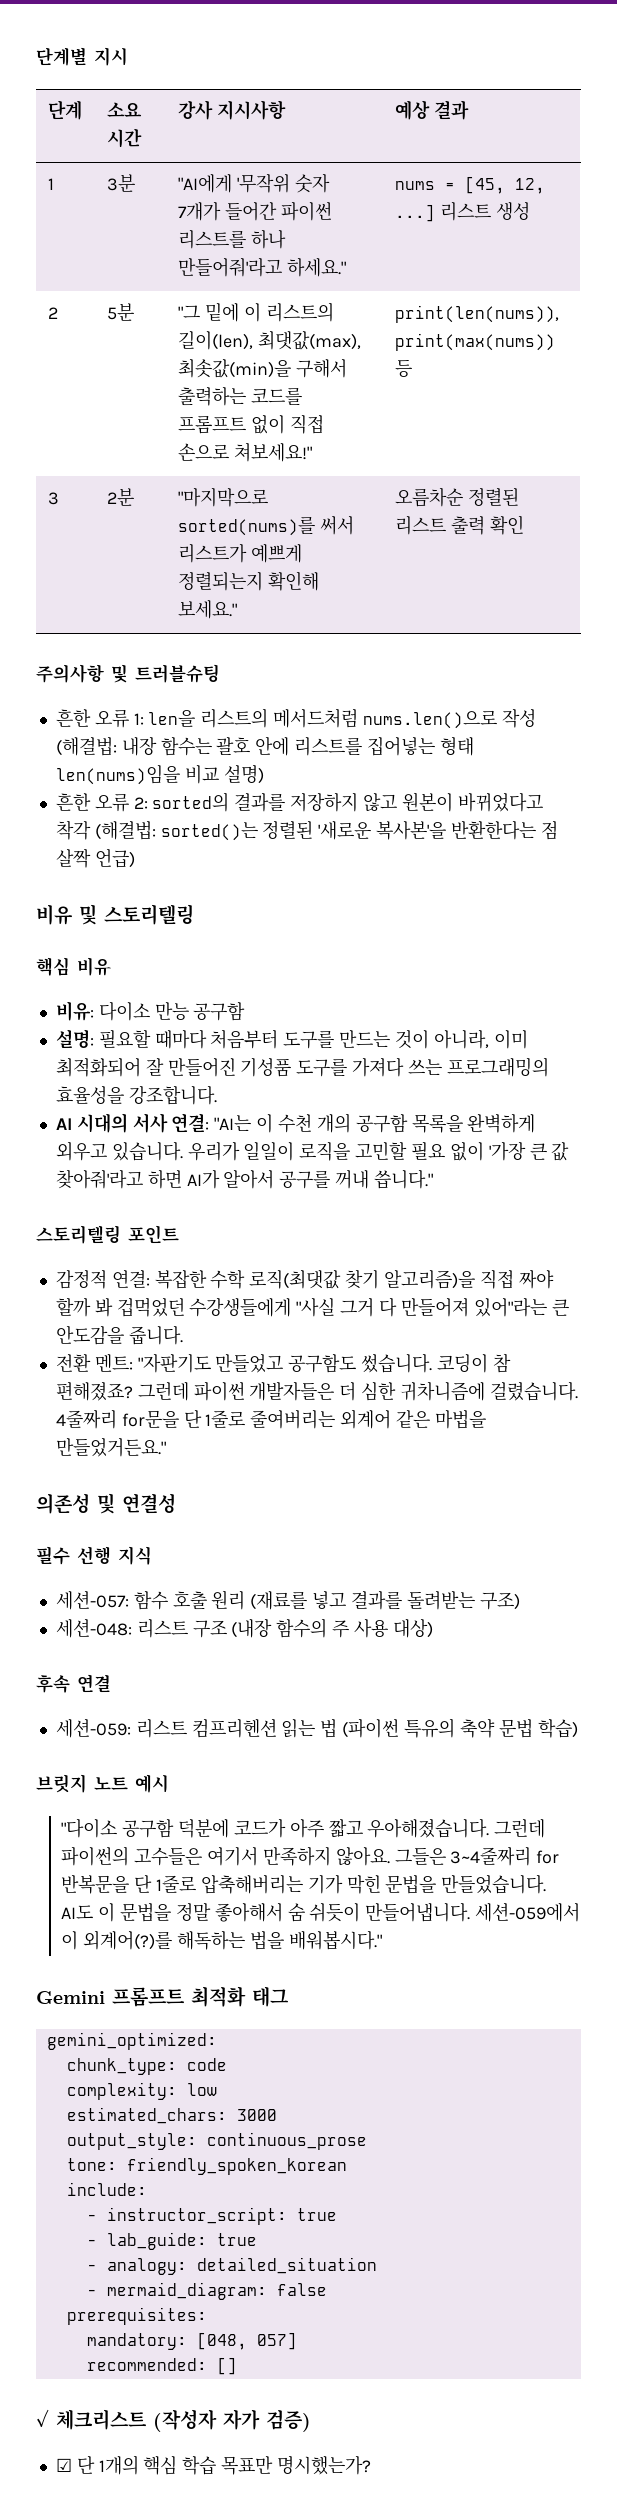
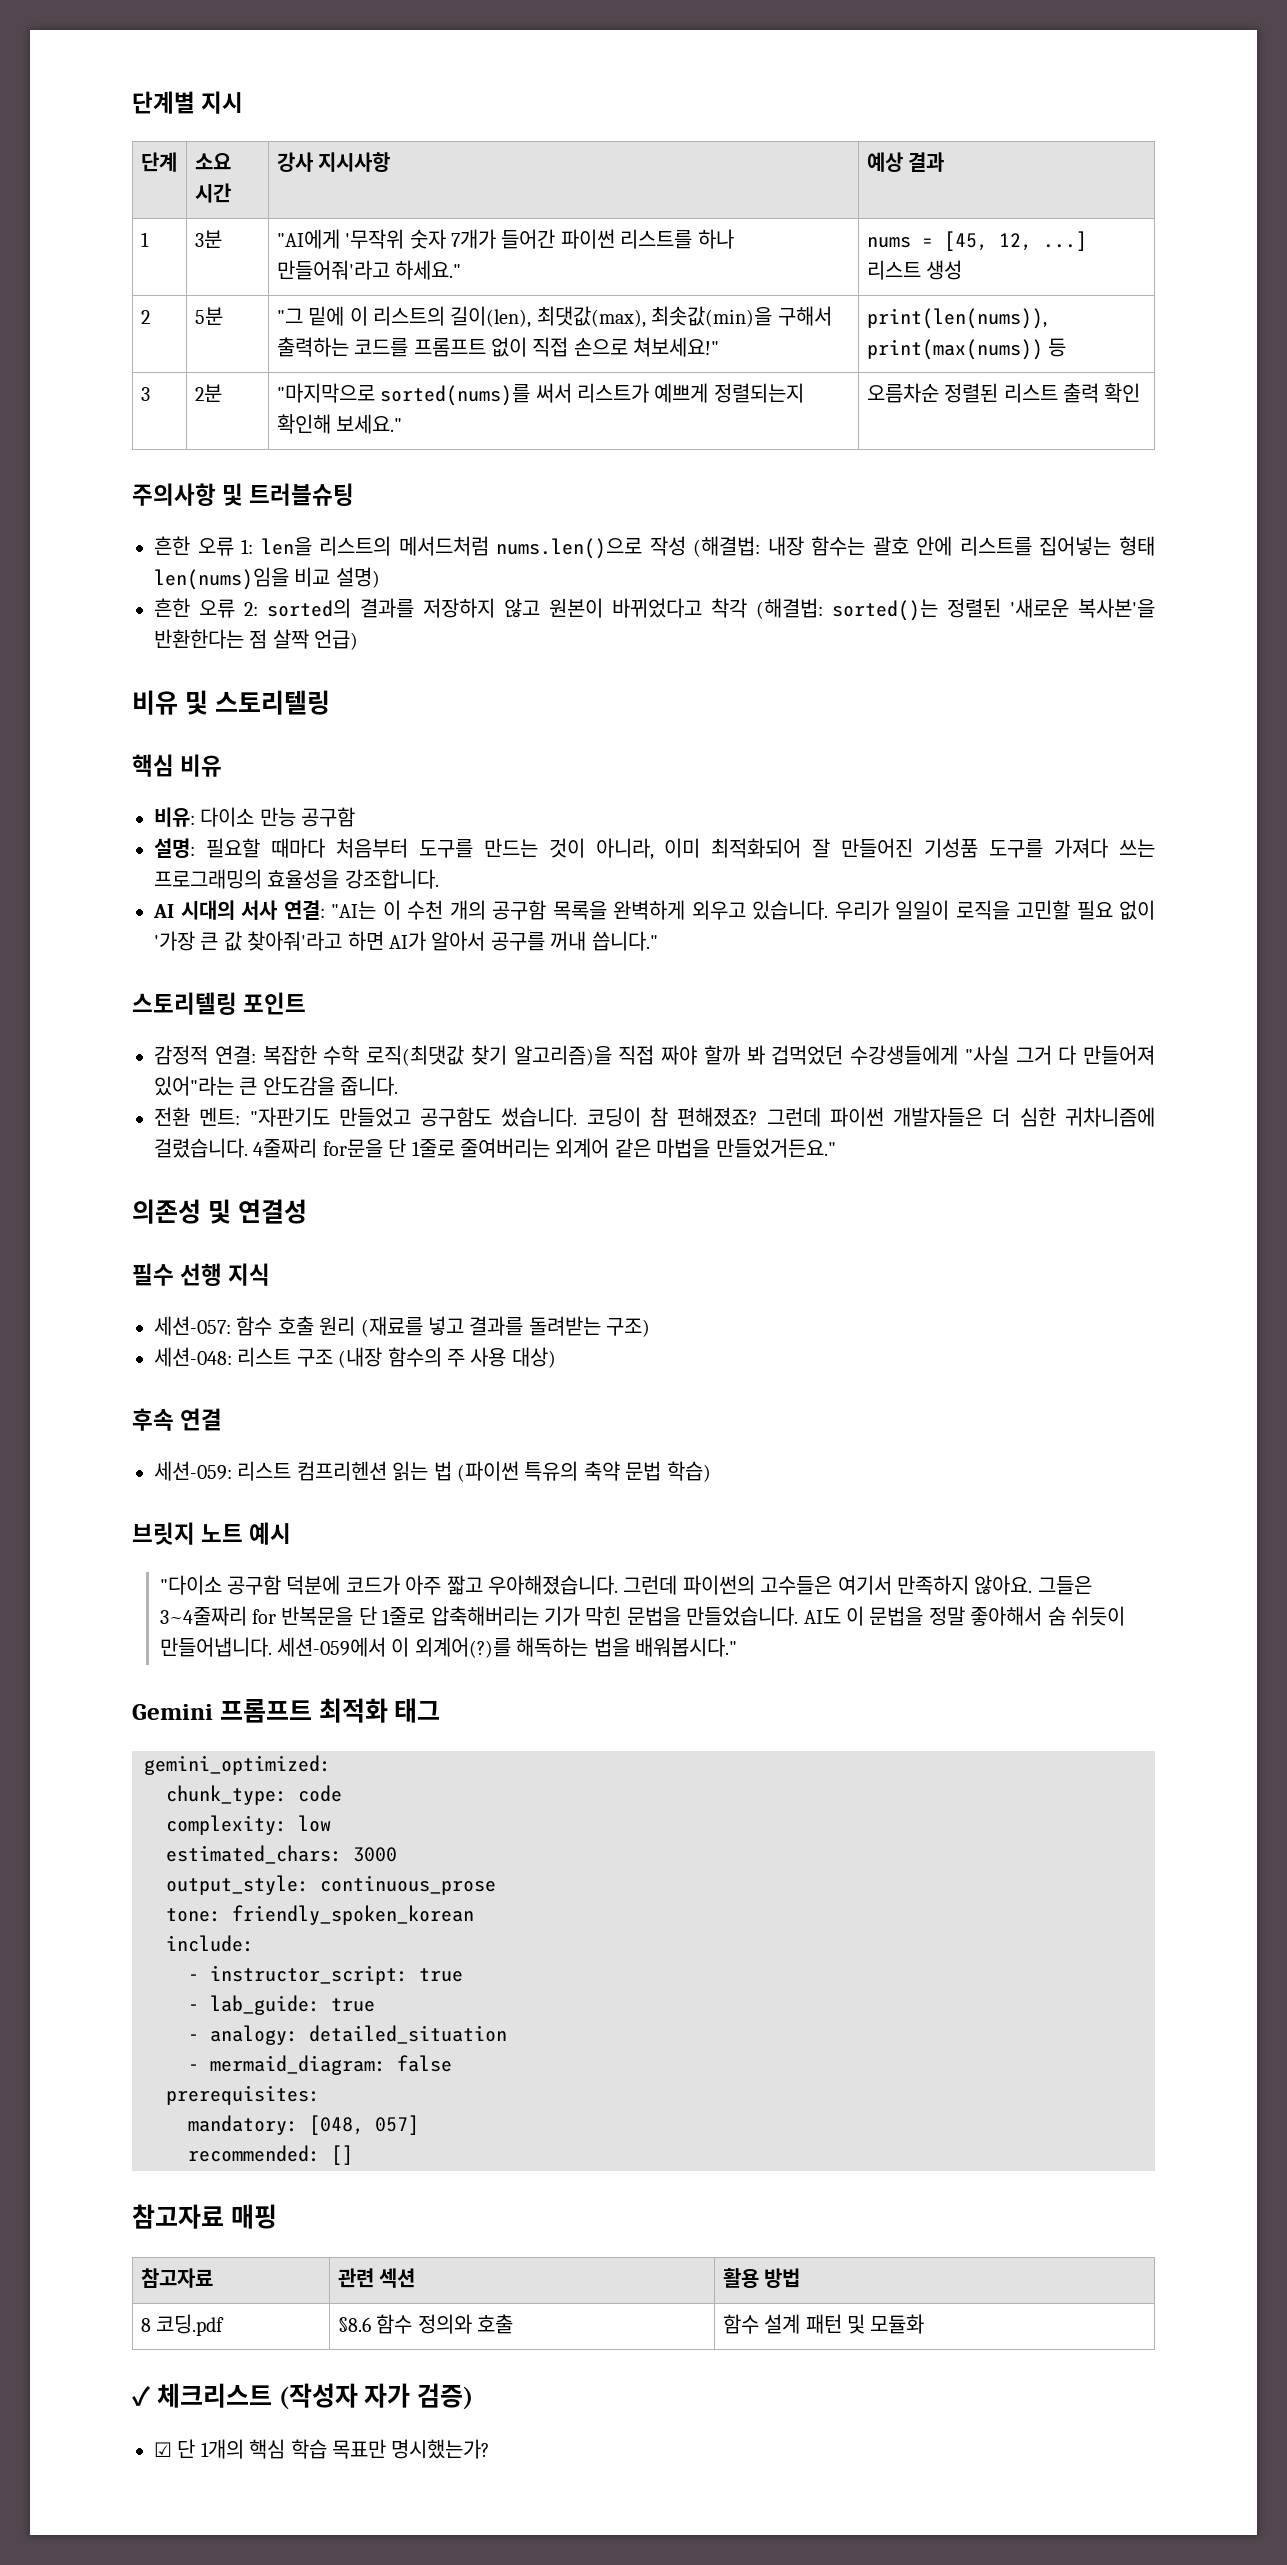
(237, 2366) none -> [132,2204,277,2229] [140,2268,213,2288] [337,2268,416,2288] [722,2268,801,2288] [140,2314,225,2336] [337,2314,514,2334] [722,2314,925,2334] // 참고자료 매핑 // 참고자료 | 관련 섹션 | 활용 방법 // 8 코딩.pdf | §8.6 함수 정의와 호출 | 함수 설계 패턴 및 모듈화

